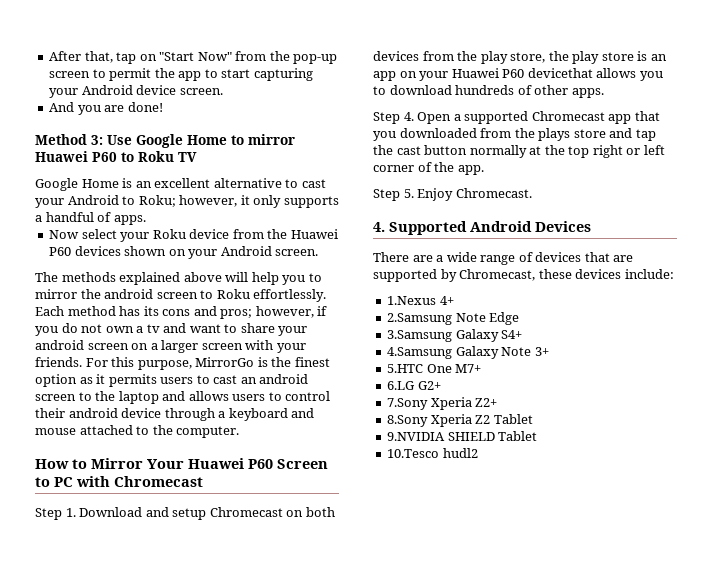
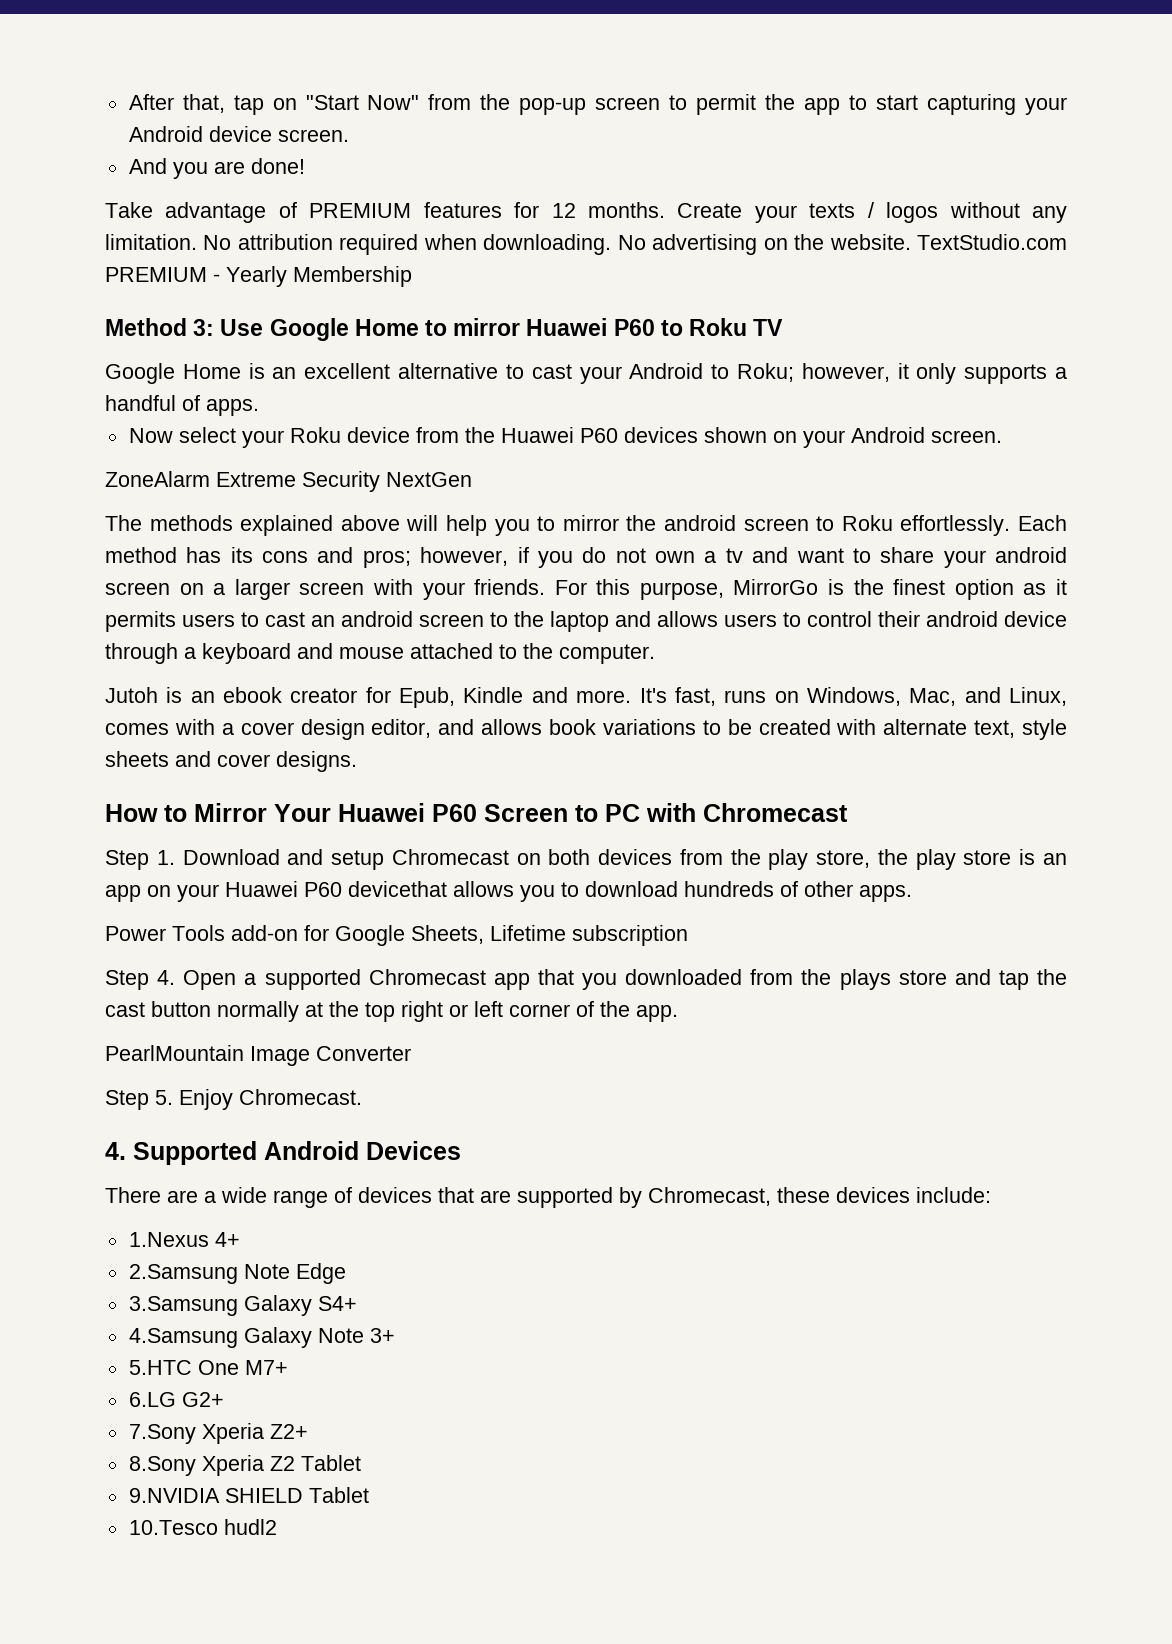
(163, 107) none -> [105,202,1067,223] [105,234,1068,255] [105,266,412,287] // Take advantage of PREMIUM features for 12 months. Create your texts / logos without any limitation. No attribution required when downloading. No advertising on the website. TextStudio.com PREMIUM - Yearly Membership
(319, 252) none -> [105,471,472,492] // ZoneAlarm Extreme Security NextGen
(240, 432) none -> [105,687,1068,708] [105,719,1067,740] [105,751,357,772] // Jutoh is an ebook creator for Epub, Kindle and more. It's fast, runs on Windows, Mac, and Linux, comes with a cover design editor, and allows book variations to be created with alternate text, style sheets and cover designs.
(604, 93) none -> [105,925,688,946] // Power Tools add-on for Google Sheets, Lifetime subscription
(484, 170) none -> [105,1045,411,1066] // PearlMountain Image Converter

